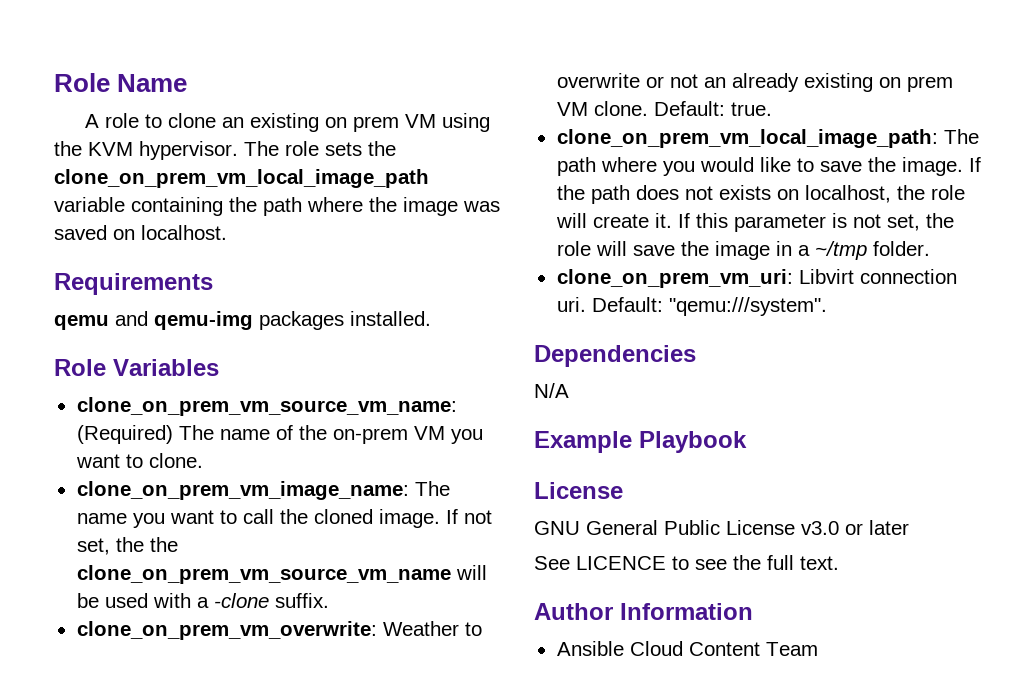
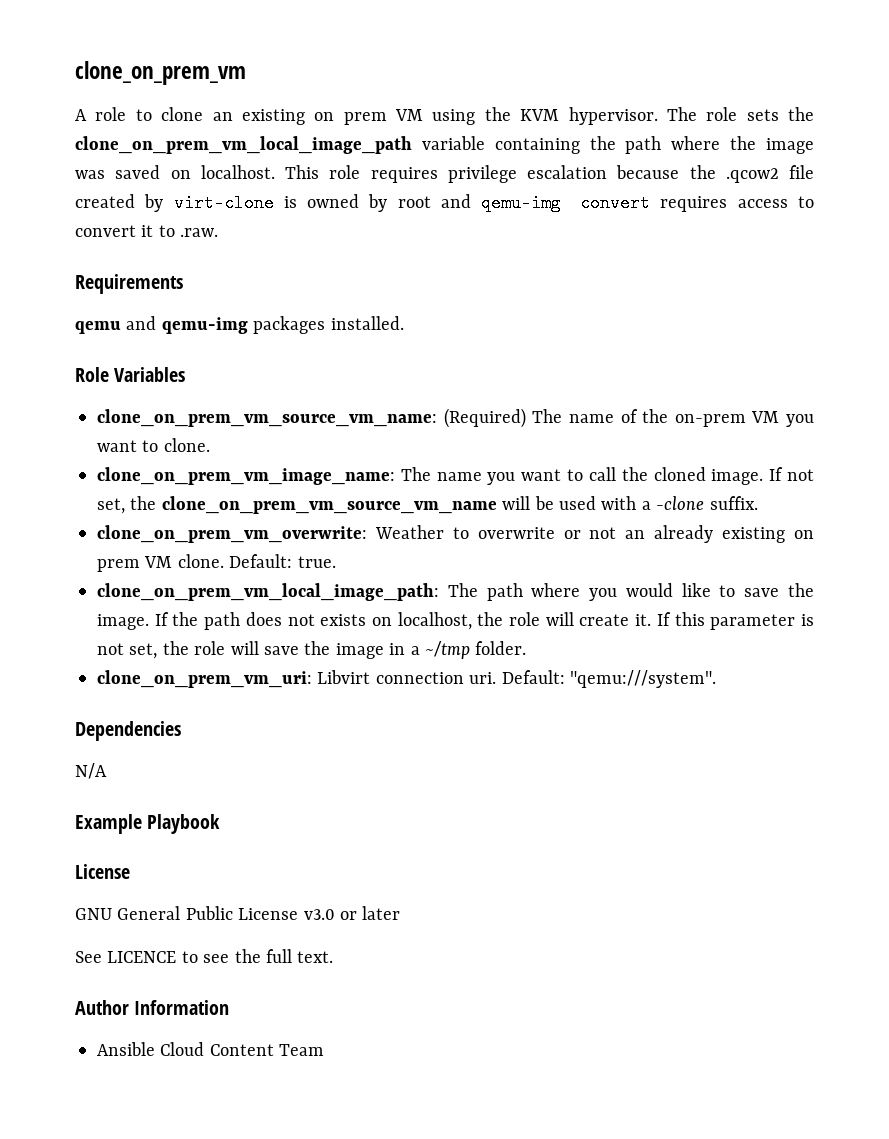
[54,73,188,92] Role Name -> [75,61,246,85] clone_on_prem_vm
(227, 232) none -> [285,165,814,183] [75,194,814,212] [75,225,219,237] This role requires privilege escalation because the .qcow2 file created by virt-clone is owned by root and qemu-img convert requires access to convert it to .raw.
[149,537,178,552] the -> (157, 503) none

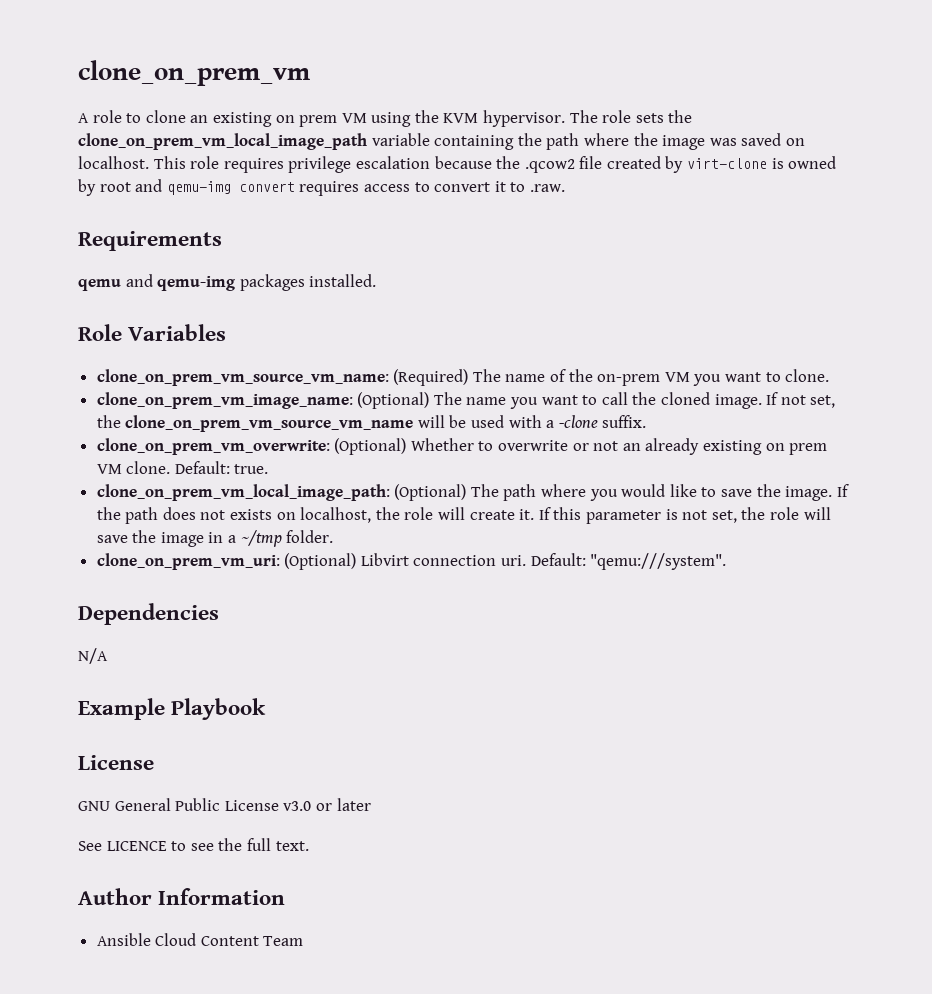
(395, 476) none -> [357,392,430,409] (Optional)
[374,525,444,539] Weather -> [334,438,474,455] (Optional) Whether
(439, 592) none -> [394,484,467,501] (Optional)
(312, 679) none -> [284,553,357,570] (Optional)

